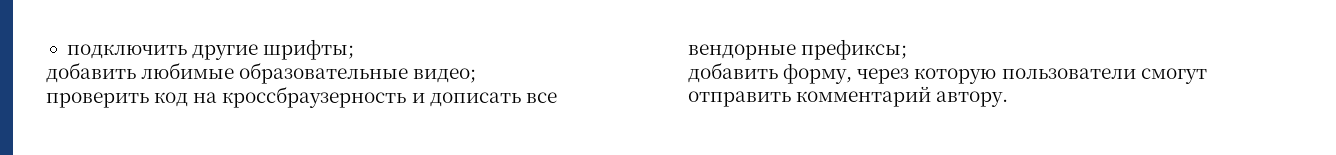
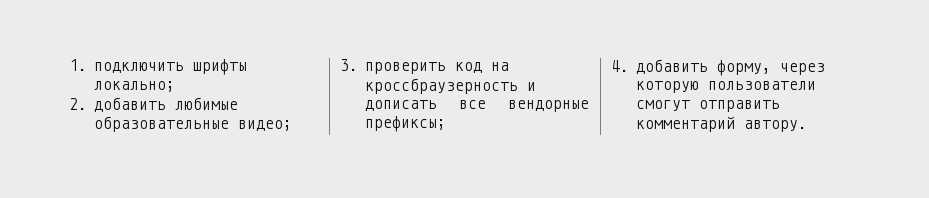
[66,39,355,60] подключить другие шрифты; // -> [69,59,247,75] [93,81,175,92] [69,98,87,110] 1. подключить шрифты локально; // 2.
(477, 75) none -> [340,59,358,71] 3.
(908, 49) none -> [611,60,629,72] 4.

